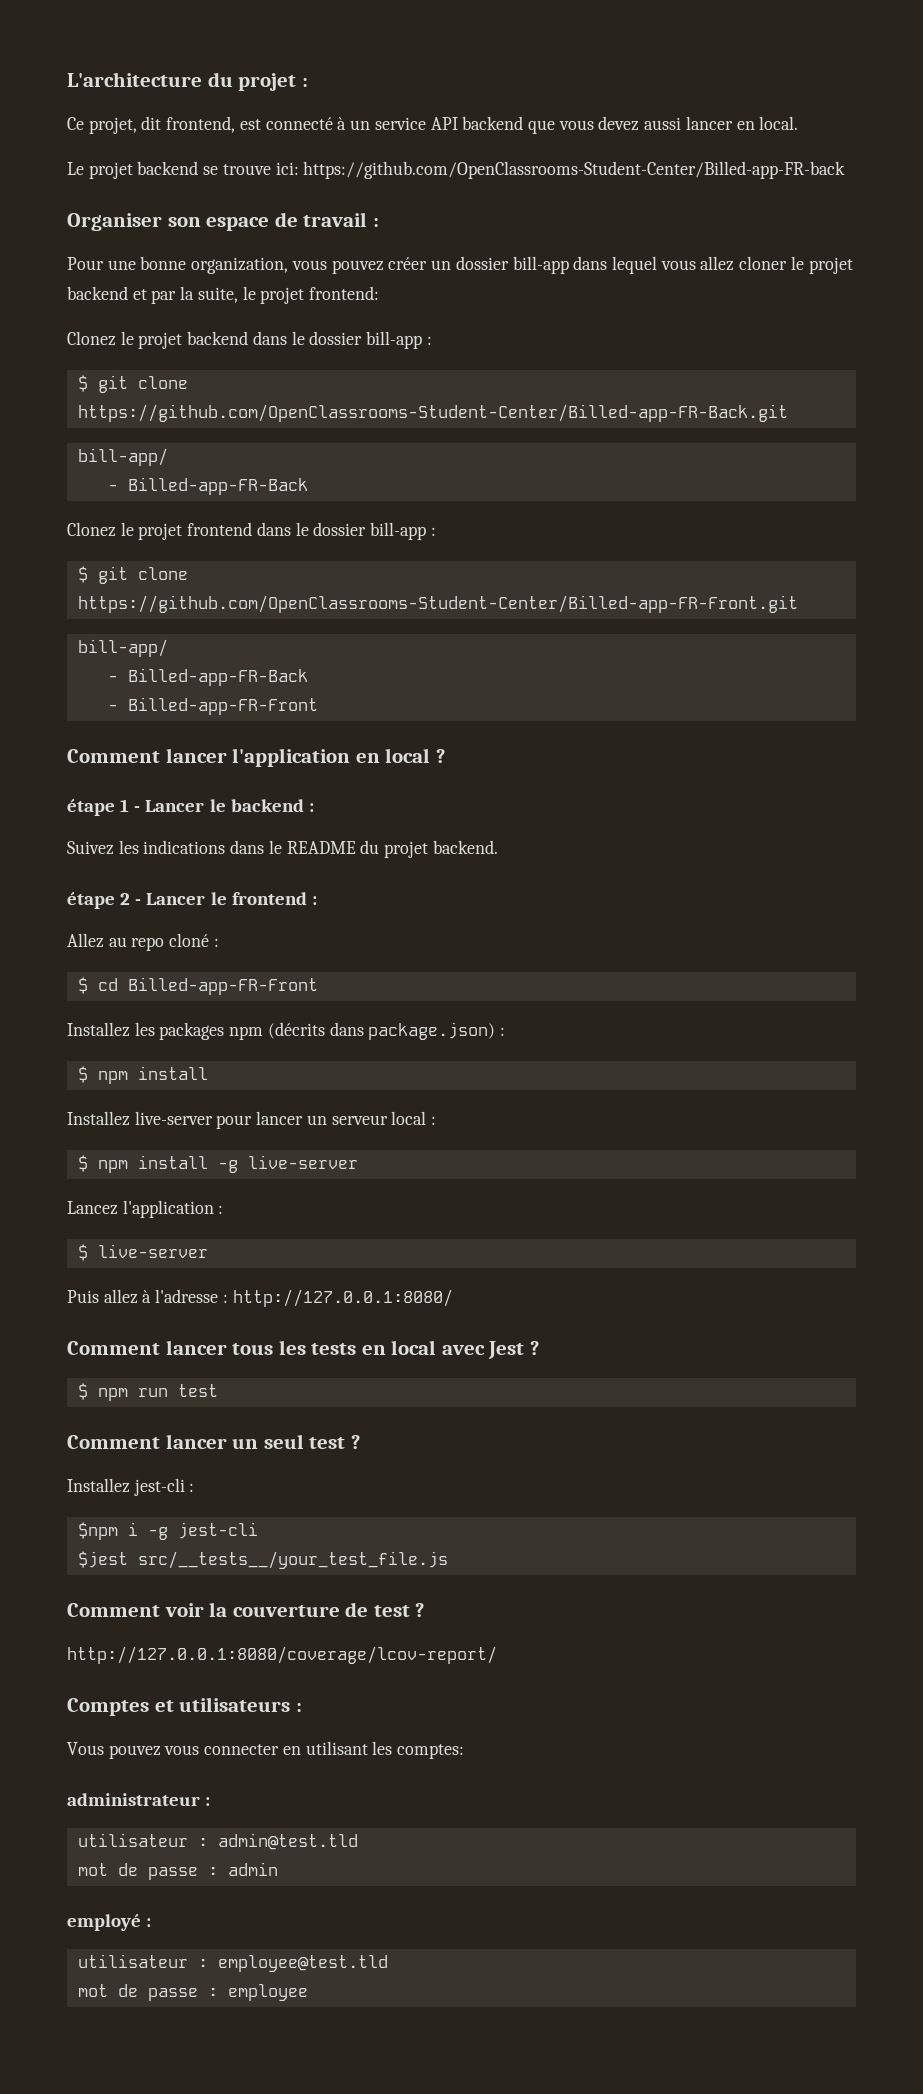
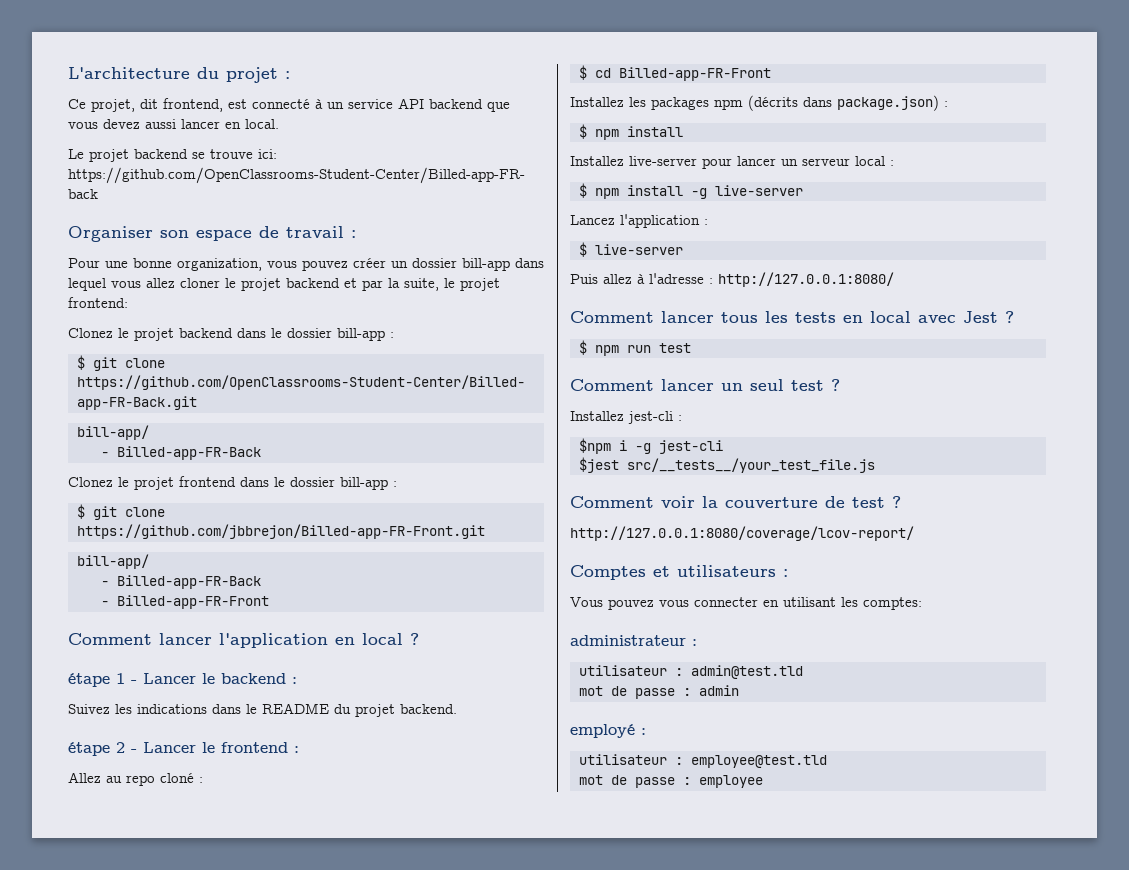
[77,595,798,613] https://github.com/OpenClassrooms-Student-Center/Billed-app-FR-Front.git -> [77,524,485,539] https://github.com/jbbrejon/Billed-app-FR-Front.git

